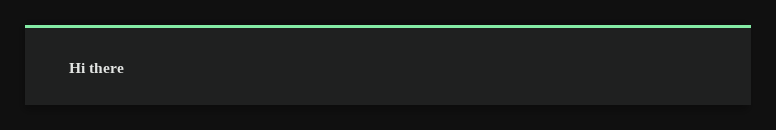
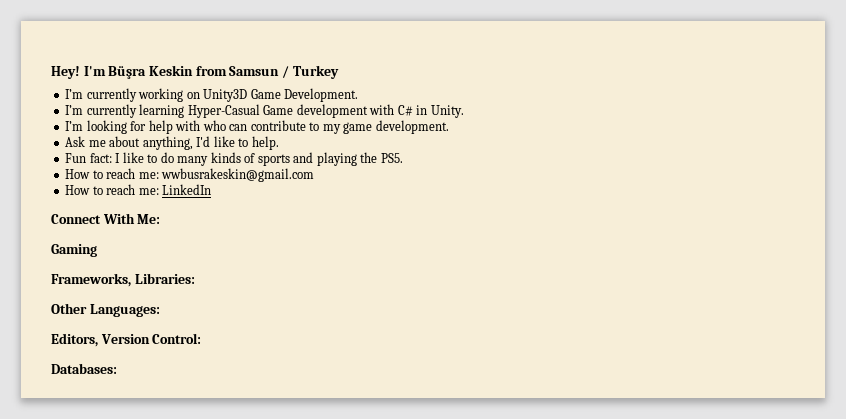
[69,63,125,73] Hi there -> [51,65,339,79] [65,88,359,102] [65,104,464,118] [65,120,449,134] [65,136,279,150] [65,152,403,166] [65,168,315,182] [65,184,212,195] [51,213,161,224] [51,244,97,257] [51,273,195,287] [51,303,160,317] [51,333,202,347] [51,363,117,374] Hey! I'm Büşra Keskin from Samsun / Turkey // I’m currently working on Unity3D Game Development. // I’m currently learning Hyper-Casual Game development with C# in Unity. // I’m looking for help with who can contribute to my game development. // Ask me about anything, I'd like to help. // Fun fact: I like to do many kinds of sports and playing the PS5. // How to reach me: wwbusrakeskin@gmail.com // How to reach me: LinkedIn // Connect With Me: // Gaming // Frameworks, Libraries: // Other Languages: // Editors, Version Control: // Databases:

